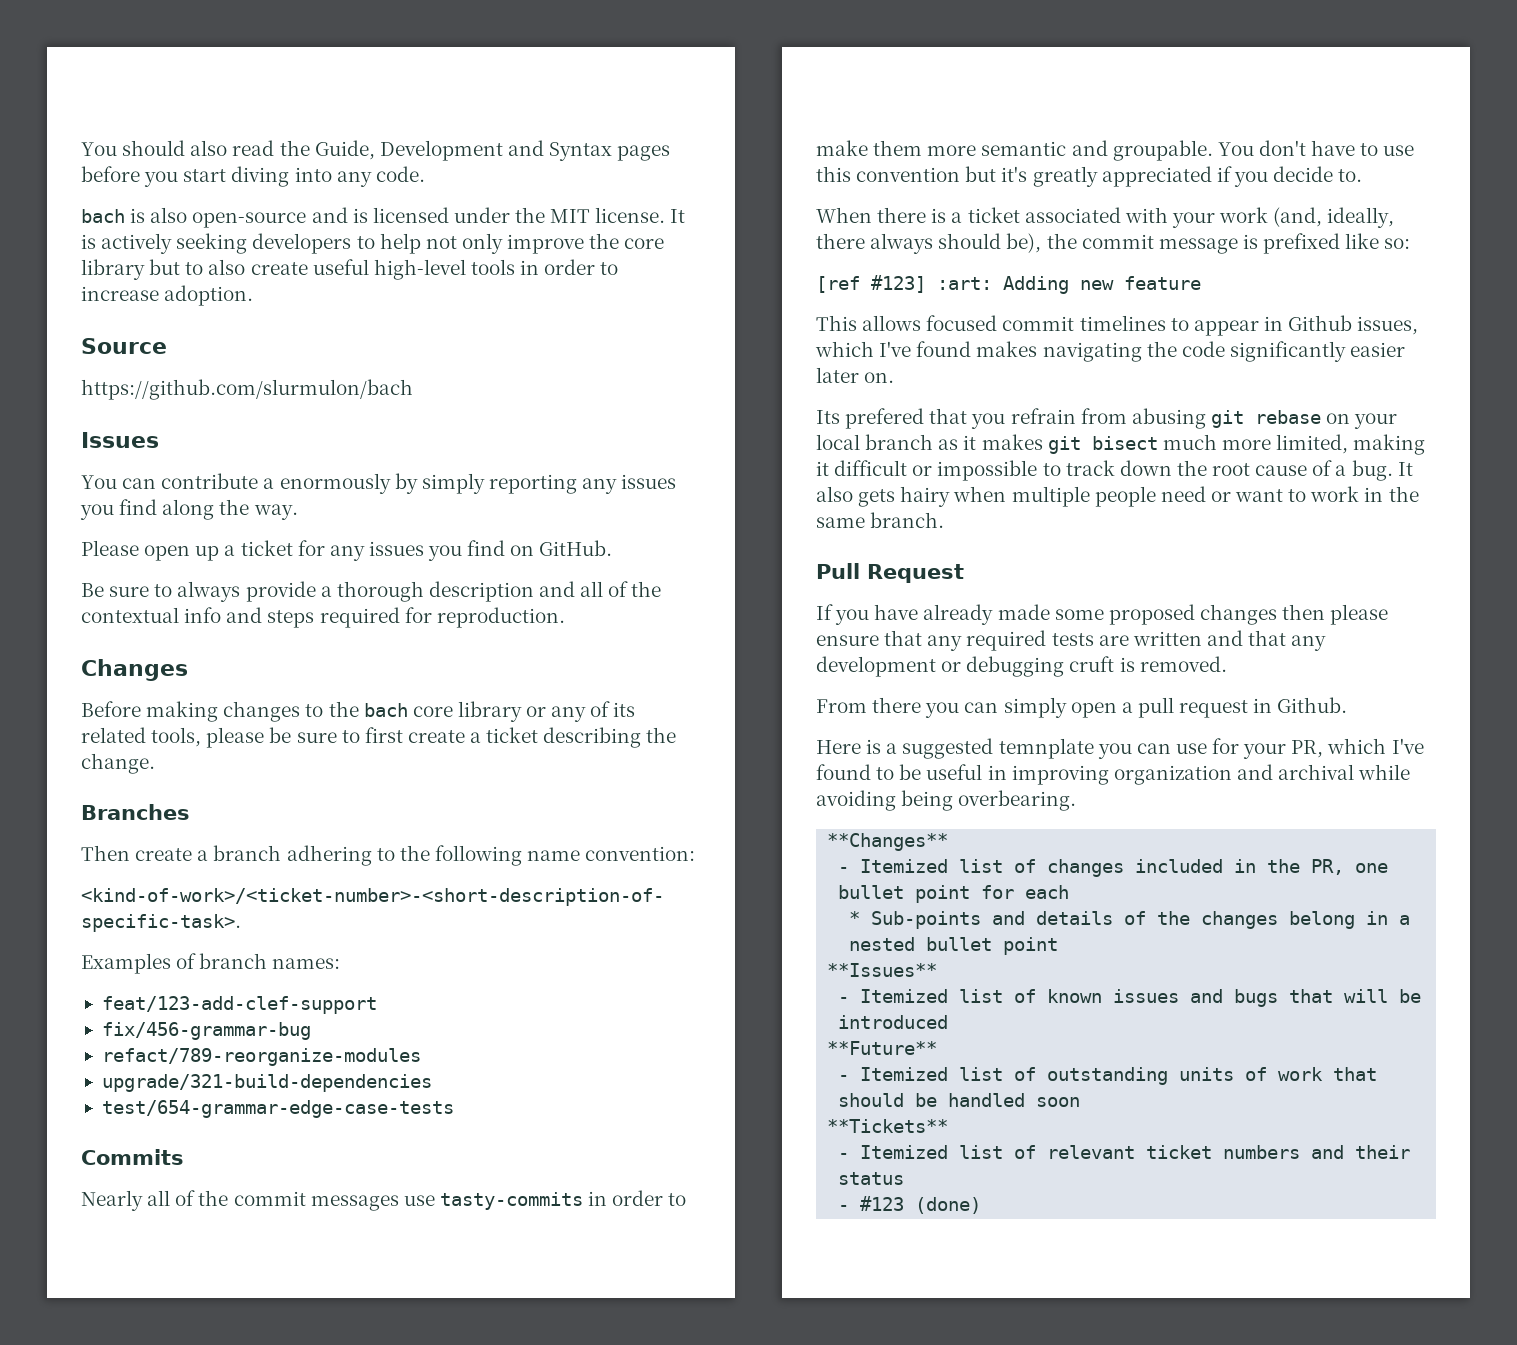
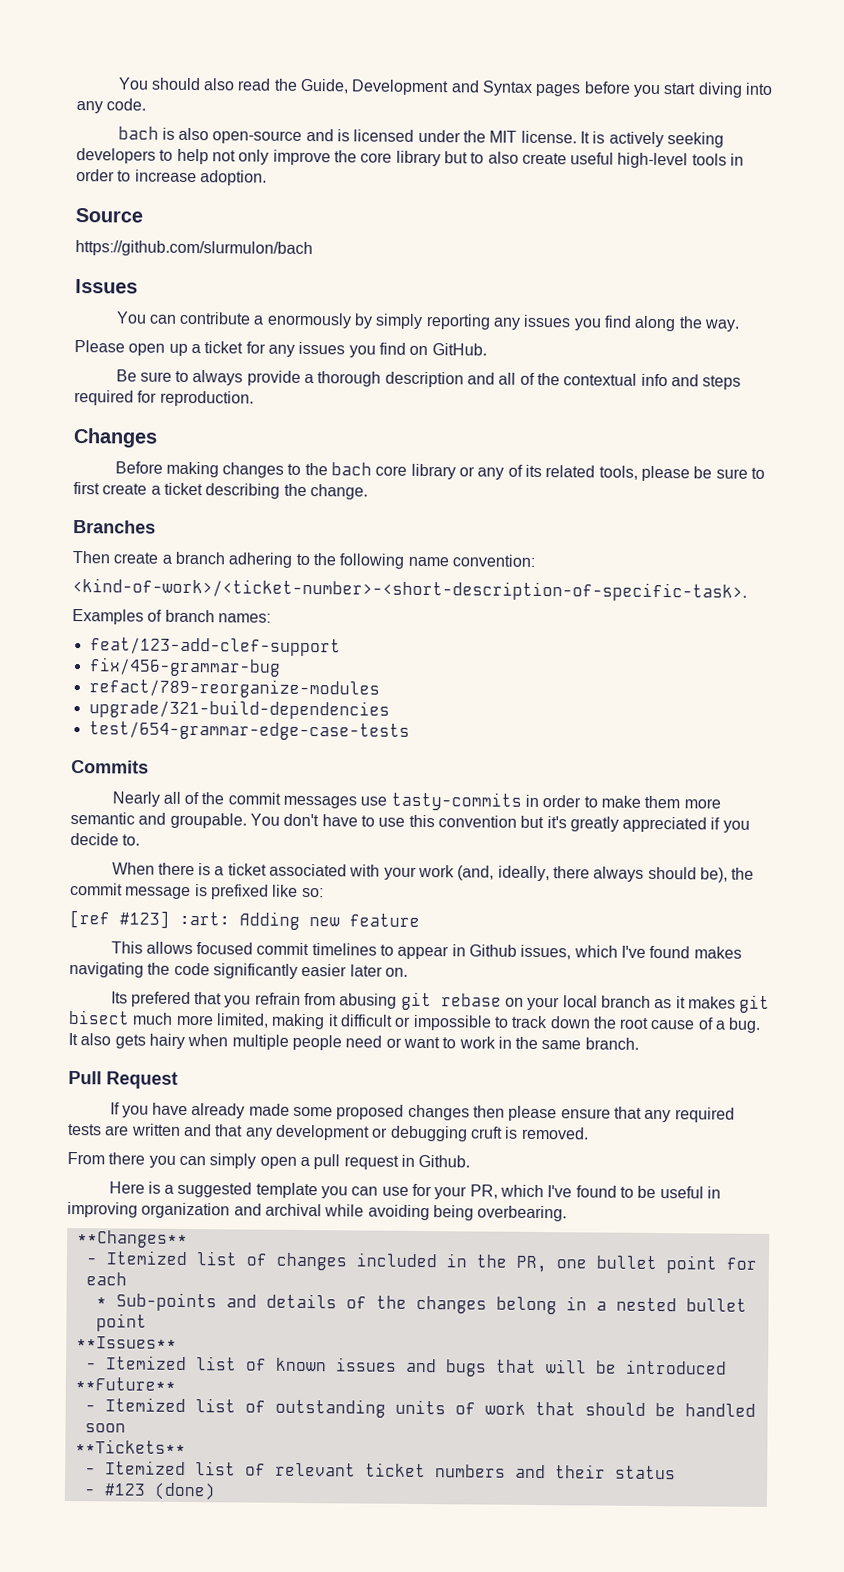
[998,738,1094,759] temnplate -> [255,1182,318,1199] template

